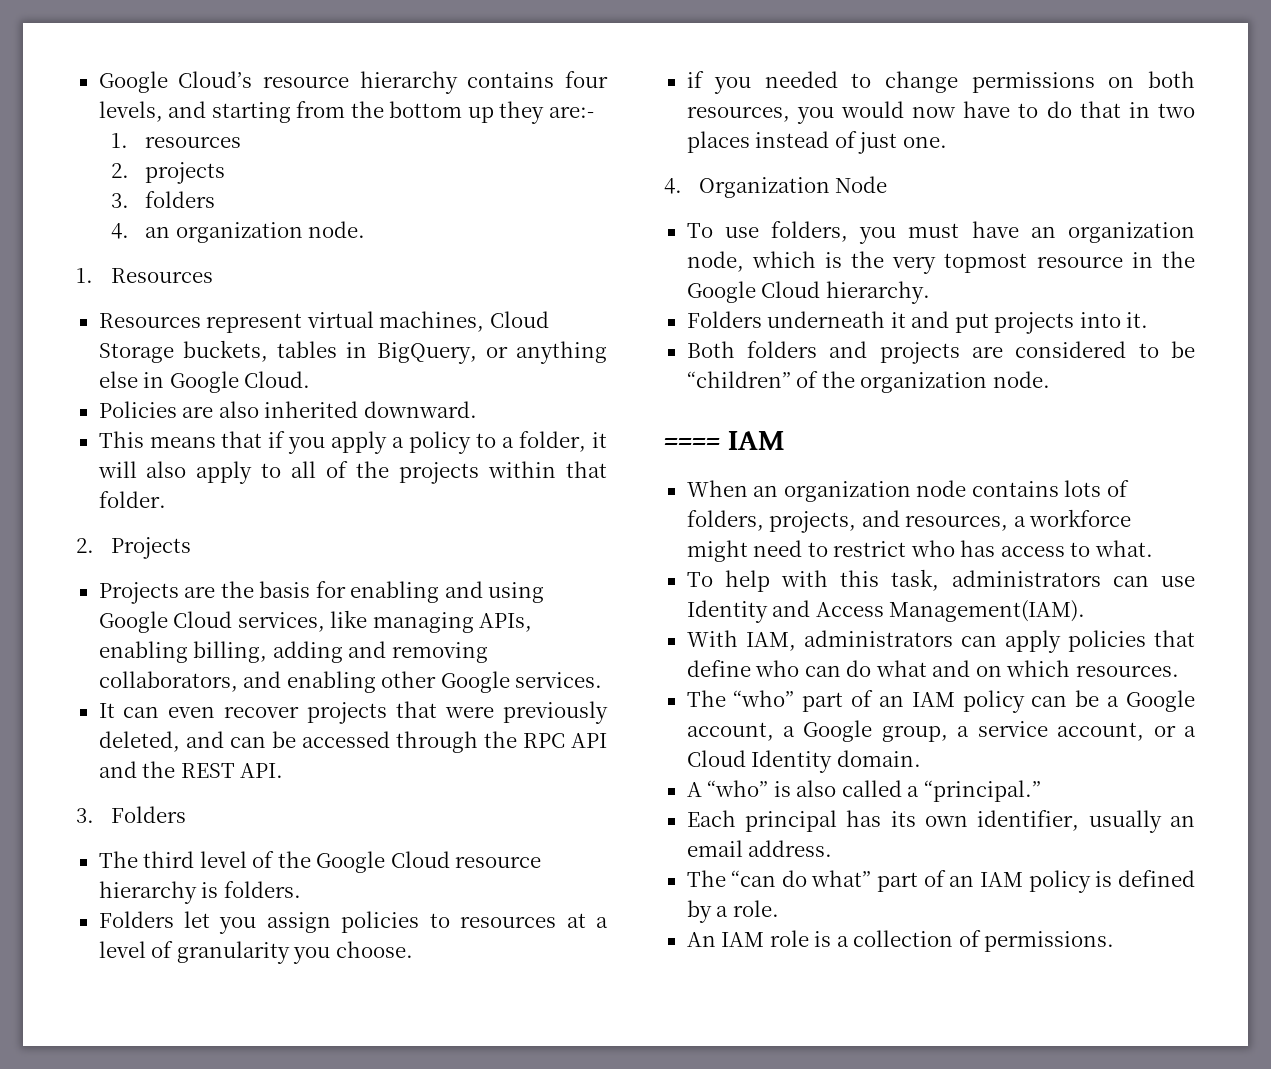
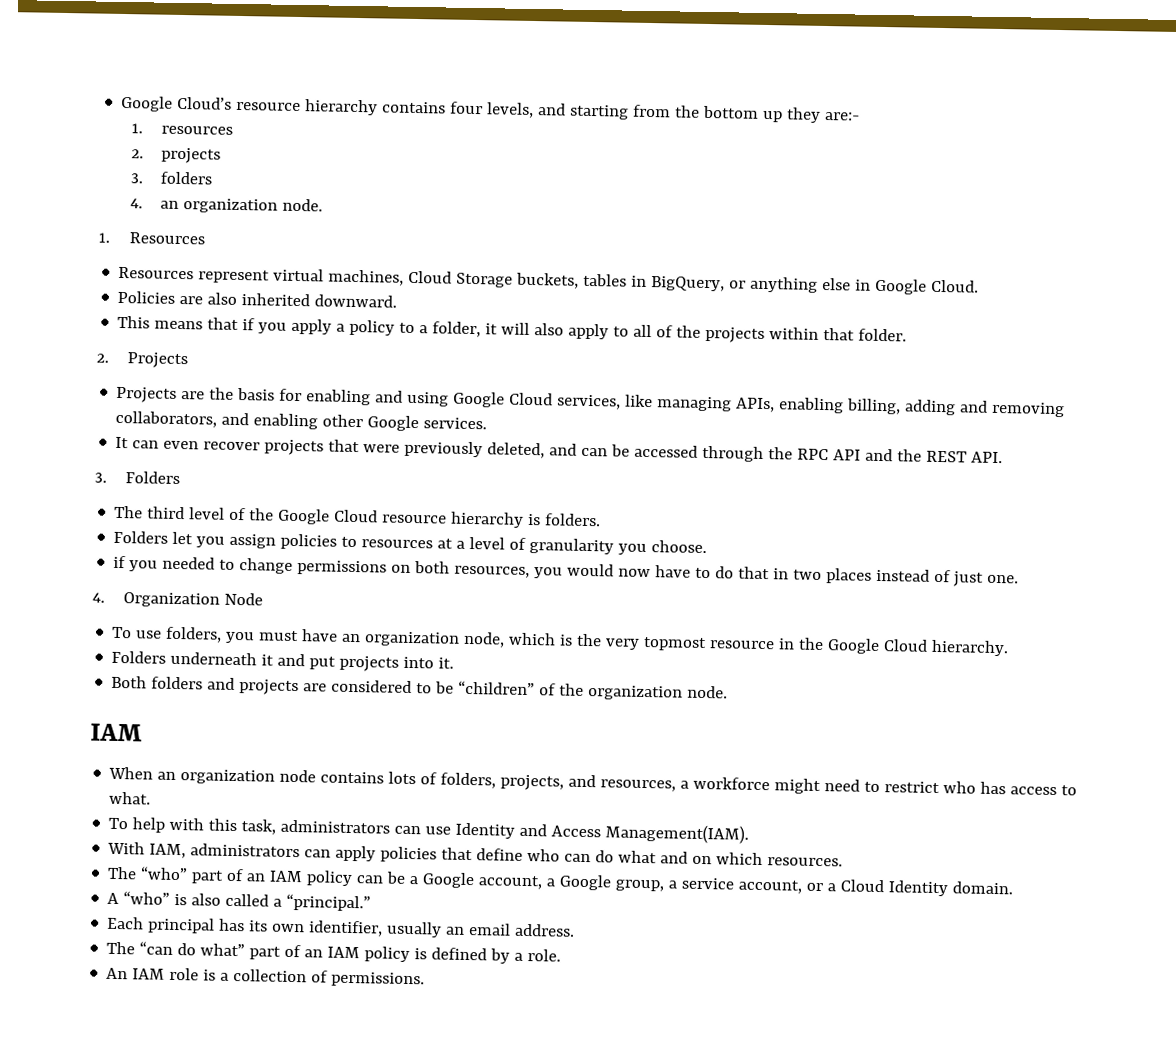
[664,438,720,450] ==== -> (729, 692) none

